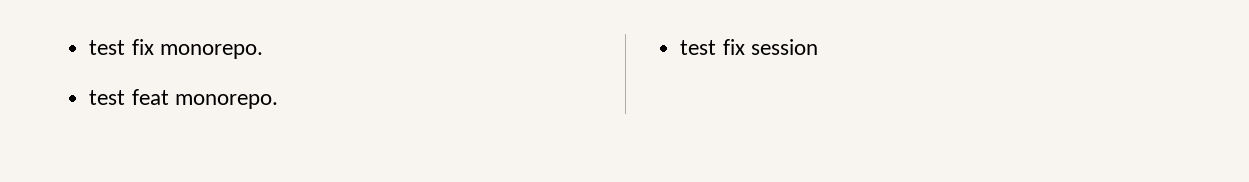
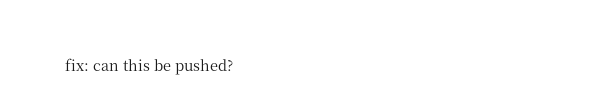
[89,39,263,59] [89,89,278,109] [680,39,818,55] test fix monorepo. // test feat monorepo. // test fix session -> [65,58,233,75] fix: can this be pushed?

